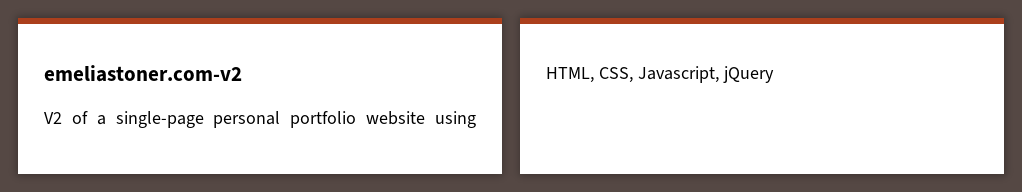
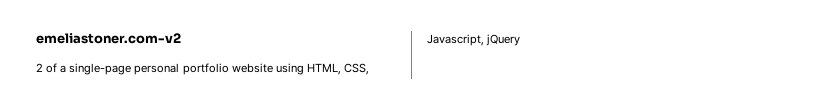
[44,112,62,124] V2 -> [36,63,43,72] 2

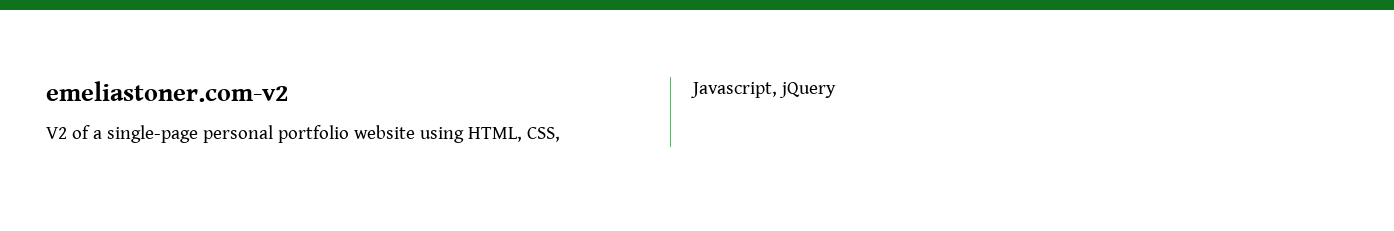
[36,63,43,72] 2 -> [46,127,67,139] V2

